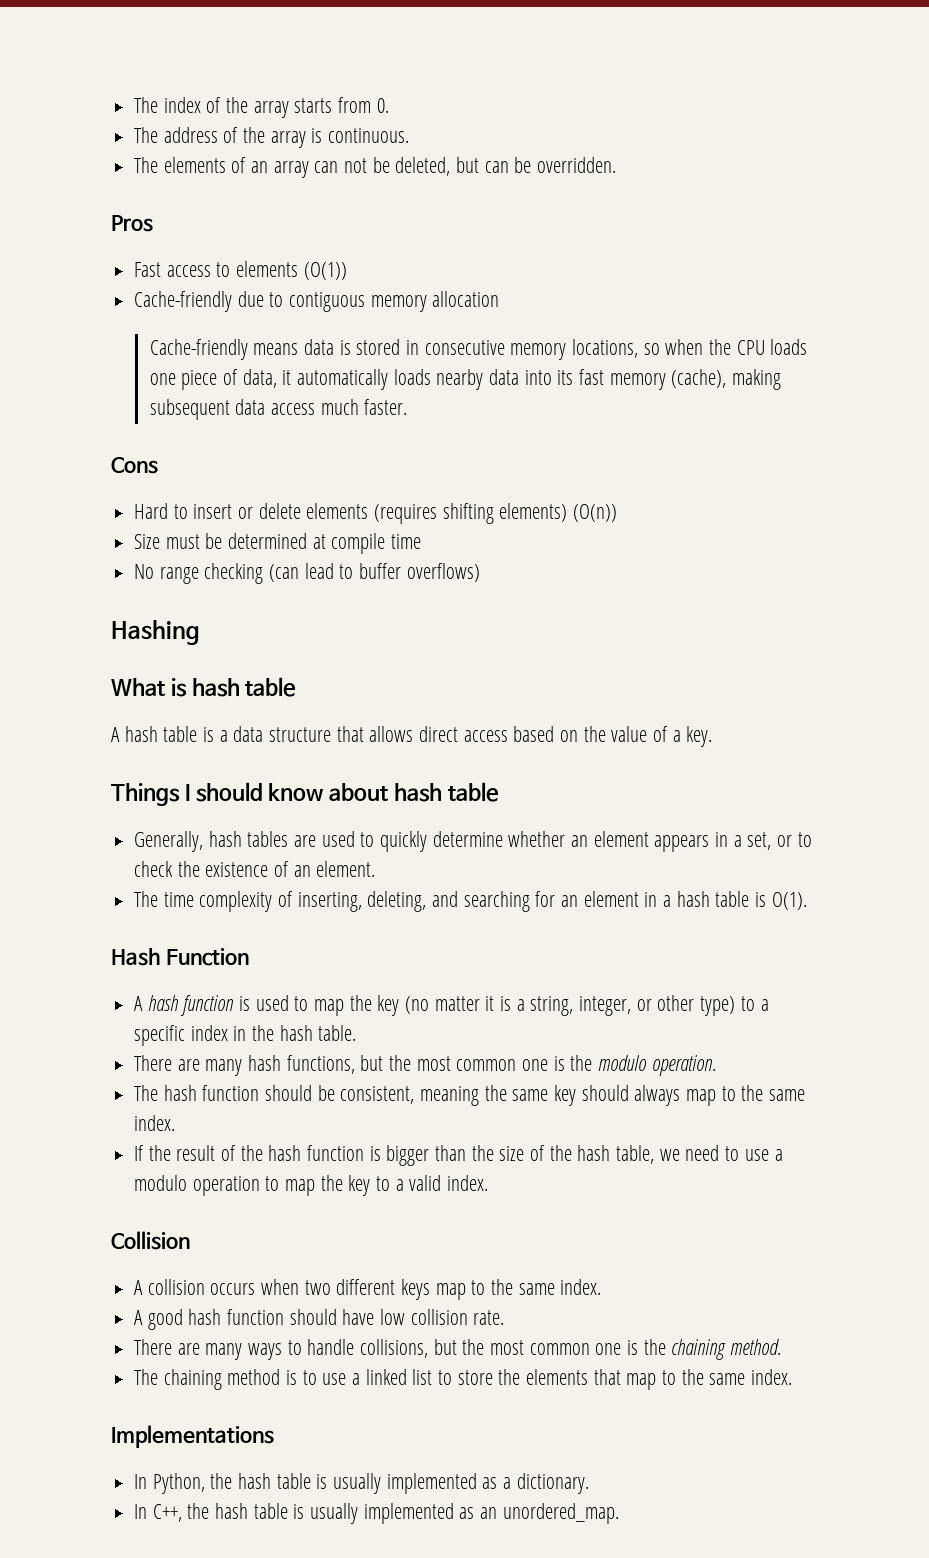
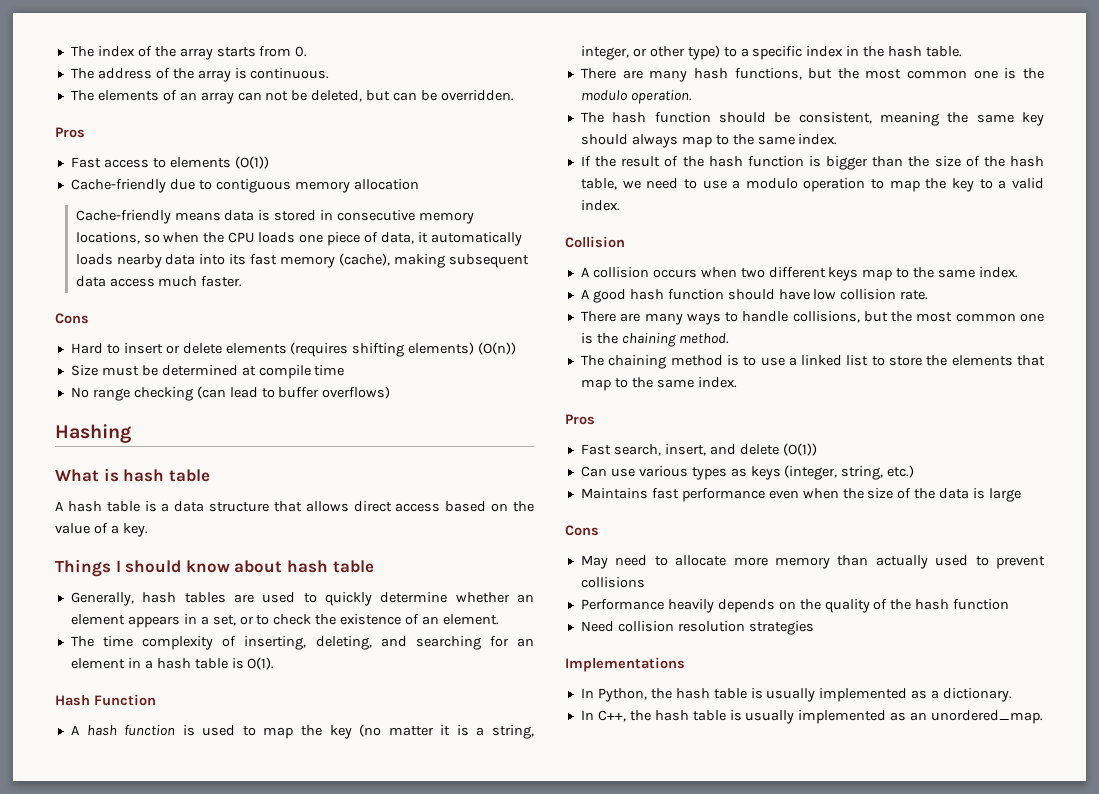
(793, 1377) none -> [565,414,595,425] [580,443,817,456] [580,465,915,480] [580,488,1022,502] [565,525,599,536] [580,555,1046,569] [580,577,645,588] [580,599,1010,613] [580,621,814,635] // Pros // Fast search, insert, and delete (O(1)) // Can use various types as keys (integer, string, etc.) // Maintains fast performance even when the size of the data is large // Cons // May need to allocate more memory than actually used to prevent collisions // Performance heavily depends on the quality of the hash function // Need collision resolution strategies

